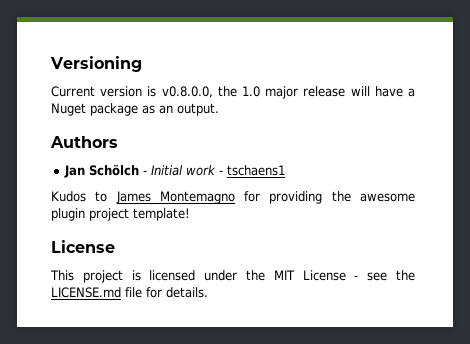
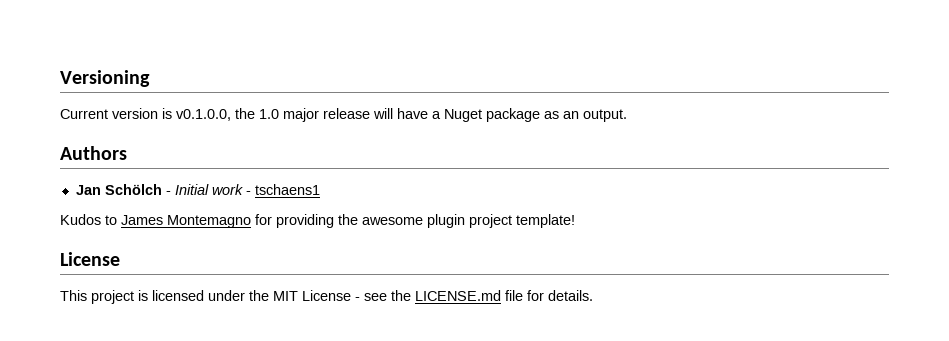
[161,86,213,98] v0.8.0.0, -> [176,109,231,121] v0.1.0.0,

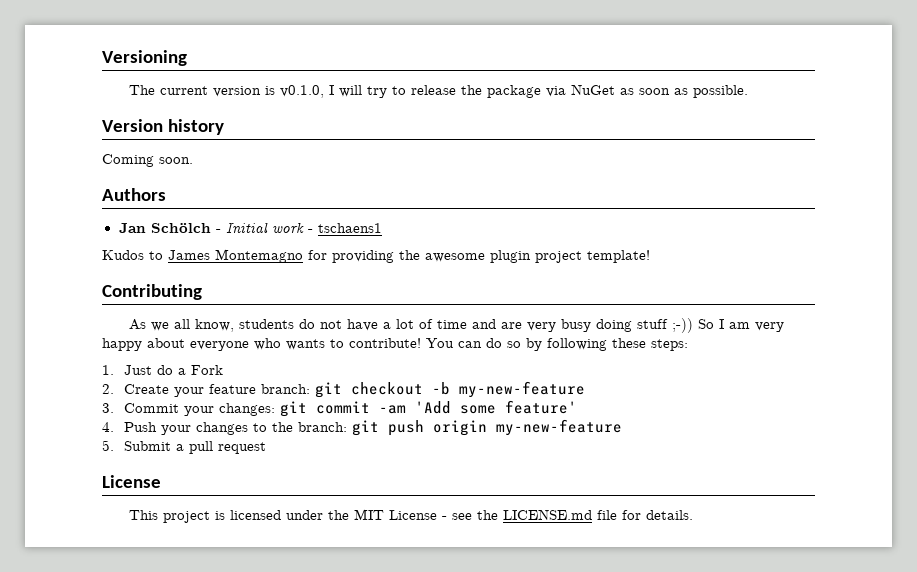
[60,108,627,122] Current version is v0.1.0.0, the 1.0 major release will have a Nuget package as an output. -> [128,84,748,98] [102,119,224,135] [102,154,193,167] The current version is v0.1.0, I will try to release the package via NuGet as soon as possible. // Version history // Coming soon.
(575, 221) none -> [102,284,202,300] [128,318,784,333] [102,338,688,351] [102,365,223,375] [102,381,585,398] [102,400,577,417] [102,419,622,436] [102,440,266,454] // Contributing // As we all know, students do not have a lot of time and are very busy doing stuff ;-)) So I am very happy about everyone who wants to contribute! You can do so by following these steps: // 1. Just do a Fork // 2. Create your feature branch: git checkout -b my-new-feature // 3. Commit your changes: git commit -am 'Add some feature' // 4. Push your changes to the branch: git push origin my-new-feature // 5. Submit a pull request

